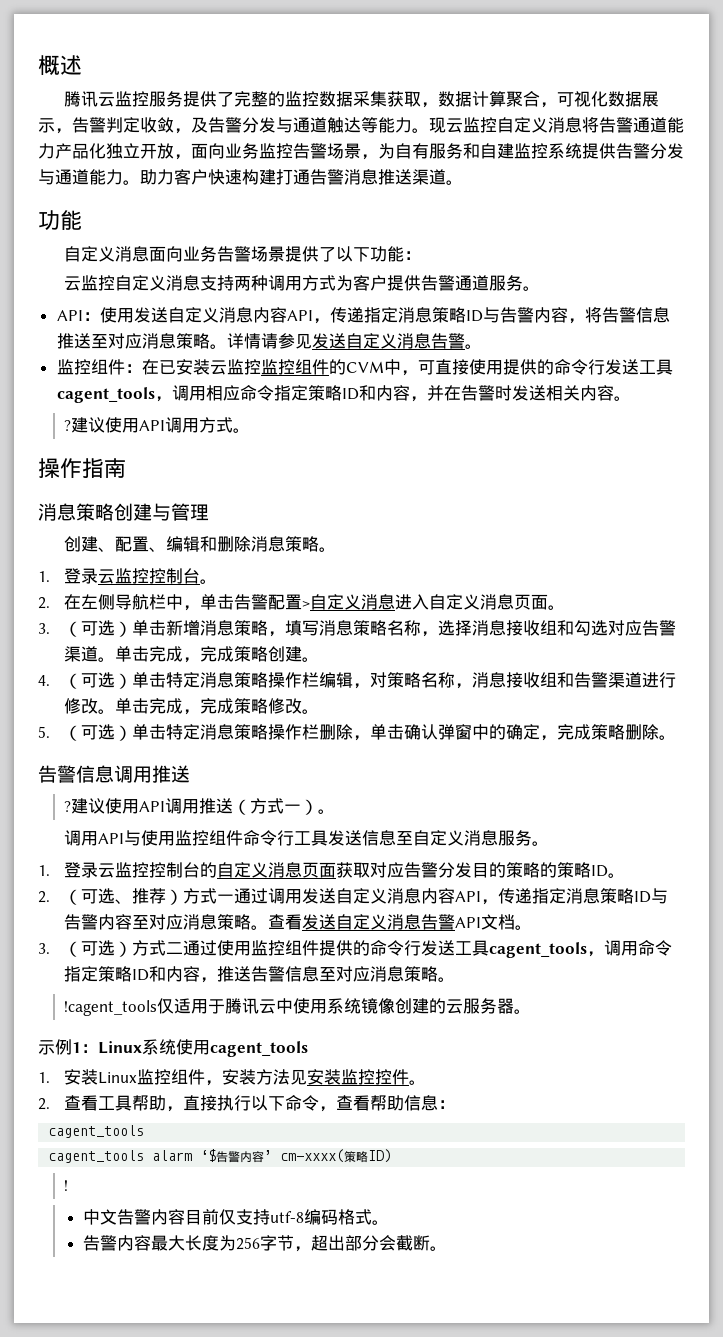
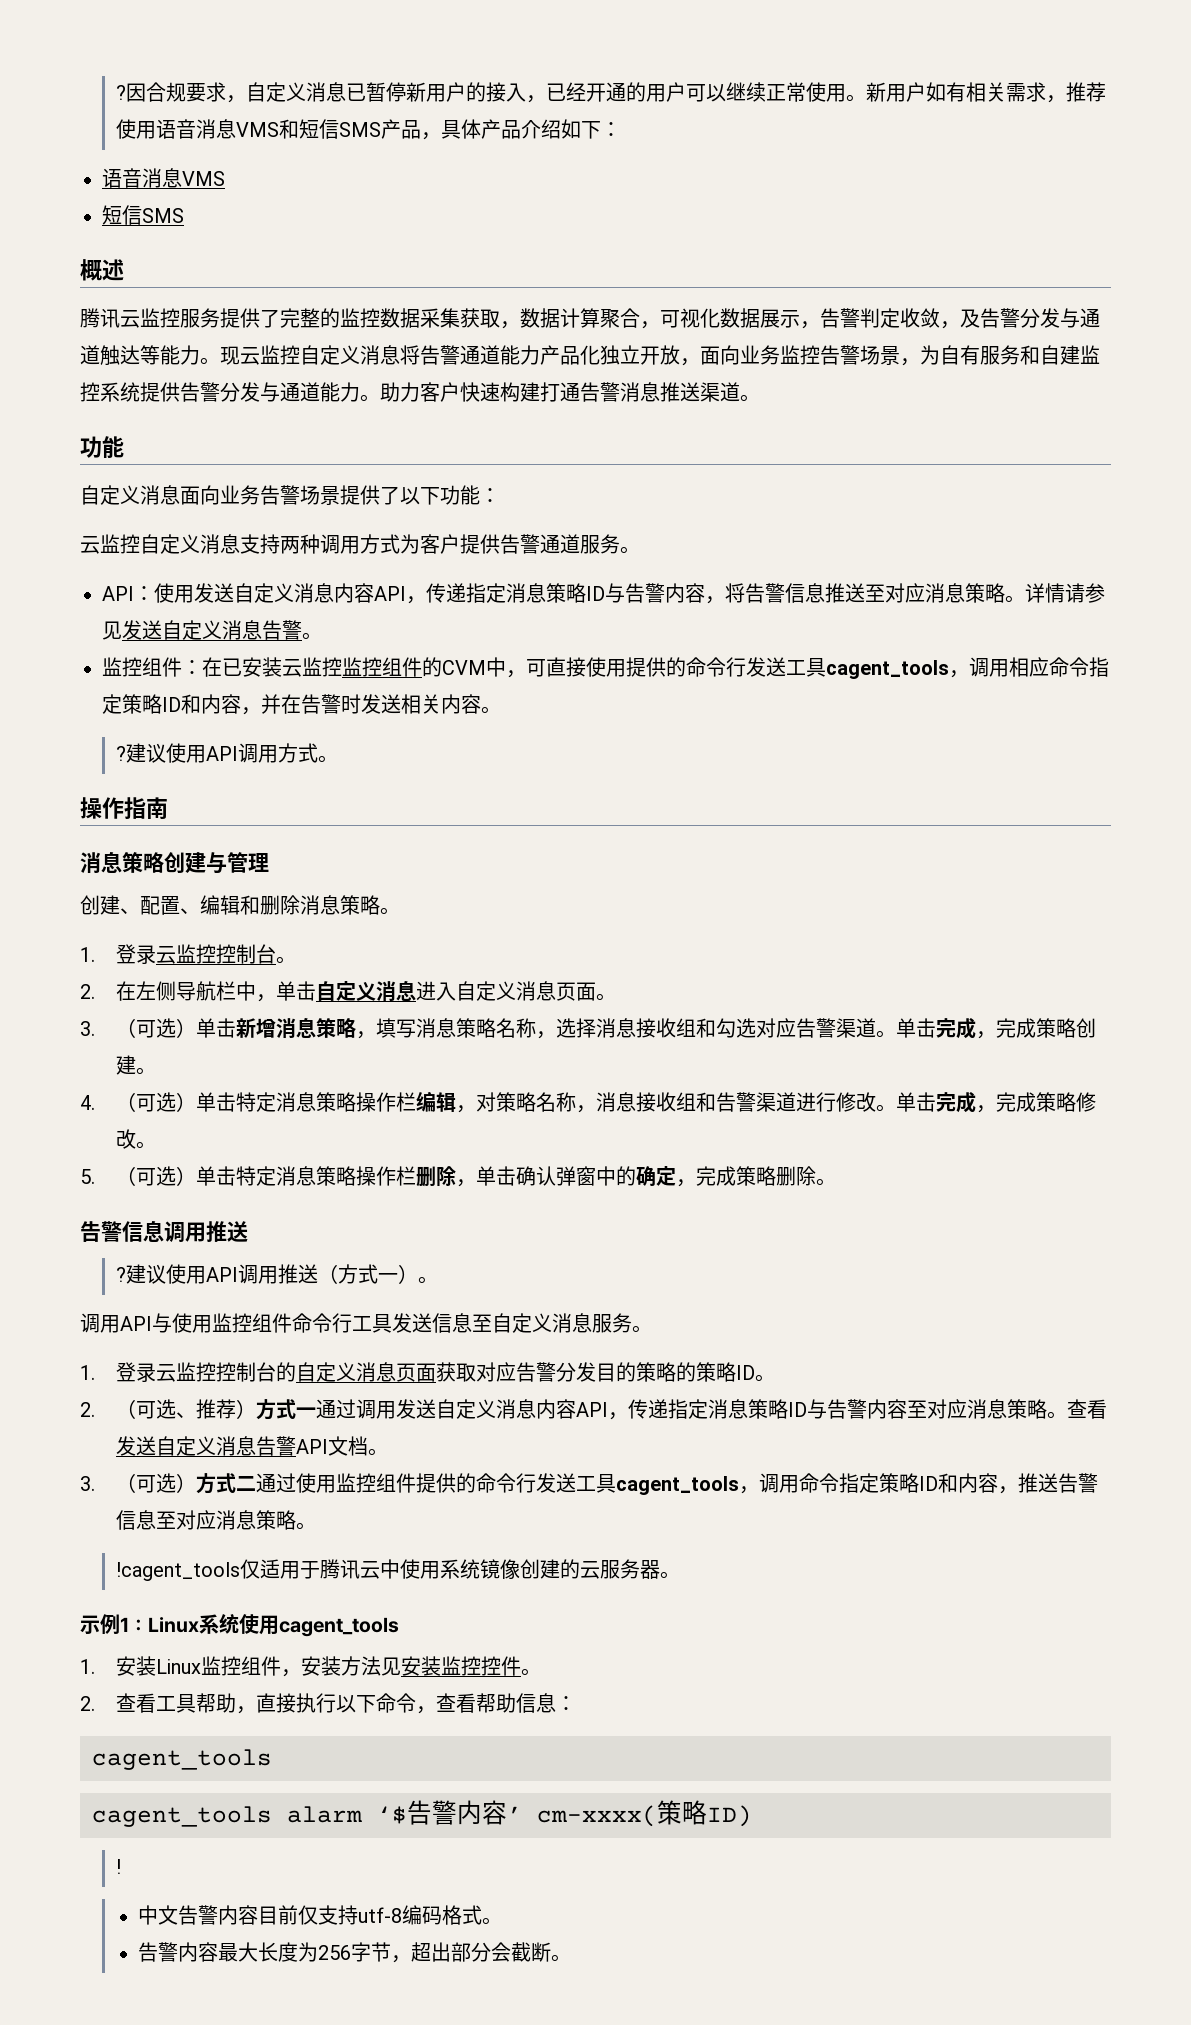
(38, 65) none -> [116,82,1107,103] [116,119,622,140] [102,168,225,188] [102,205,184,225] ?因合规要求，自定义消息已暂停新用户的接入，已经开通的用户可以继续正常使用。新用户如有相关需求，推荐使用语音消息VMS和短信SMS产品，具体产品介绍如下： // 语音消息VMS // 短信SMS //
[234,594,311,610] 告警配置> -> (317, 991) none

